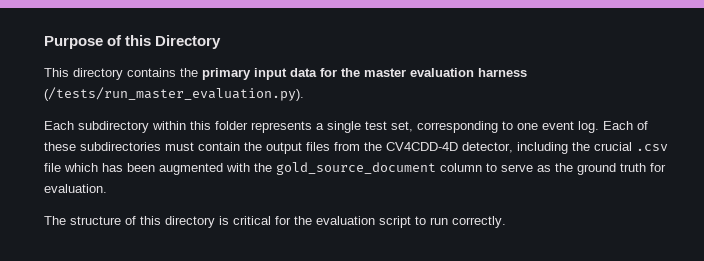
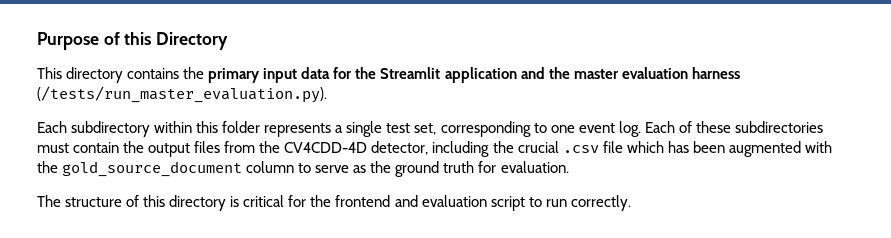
(360, 72) none -> [380,67,570,83] Streamlit application and the
(312, 220) none -> [335,195,418,207] frontend and

